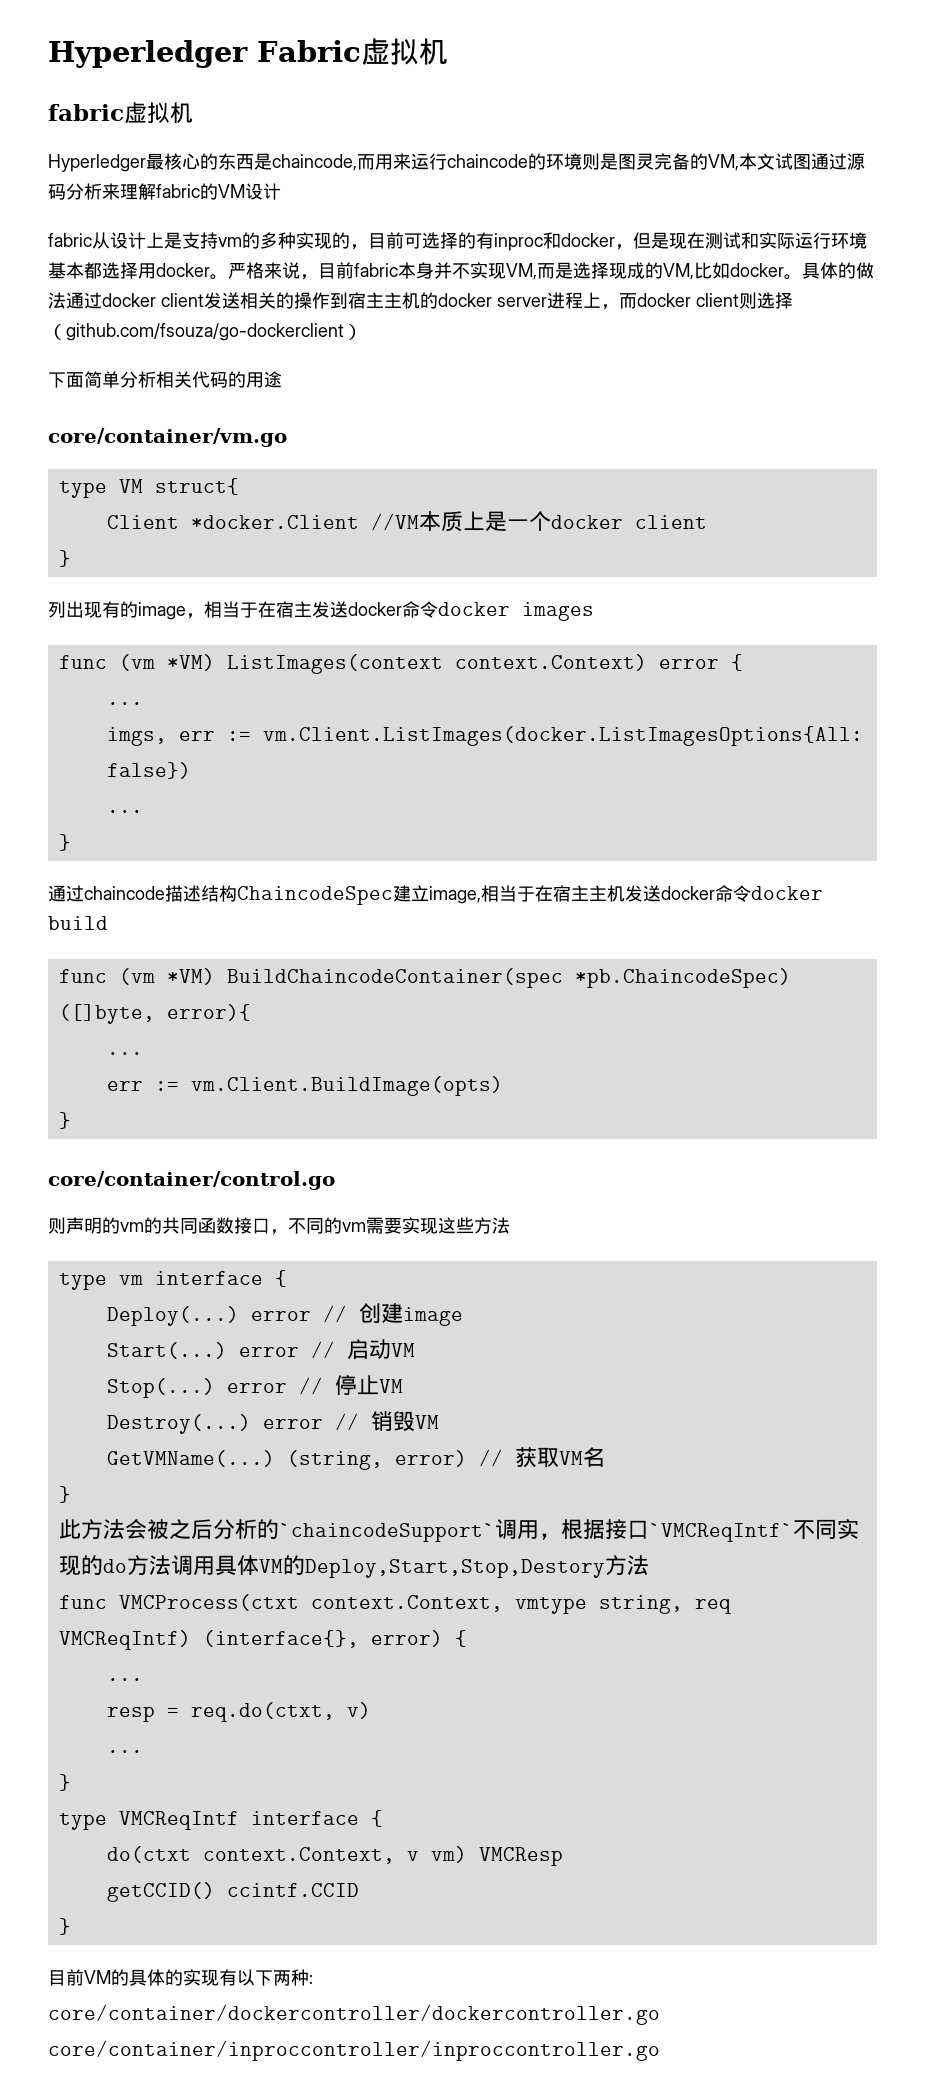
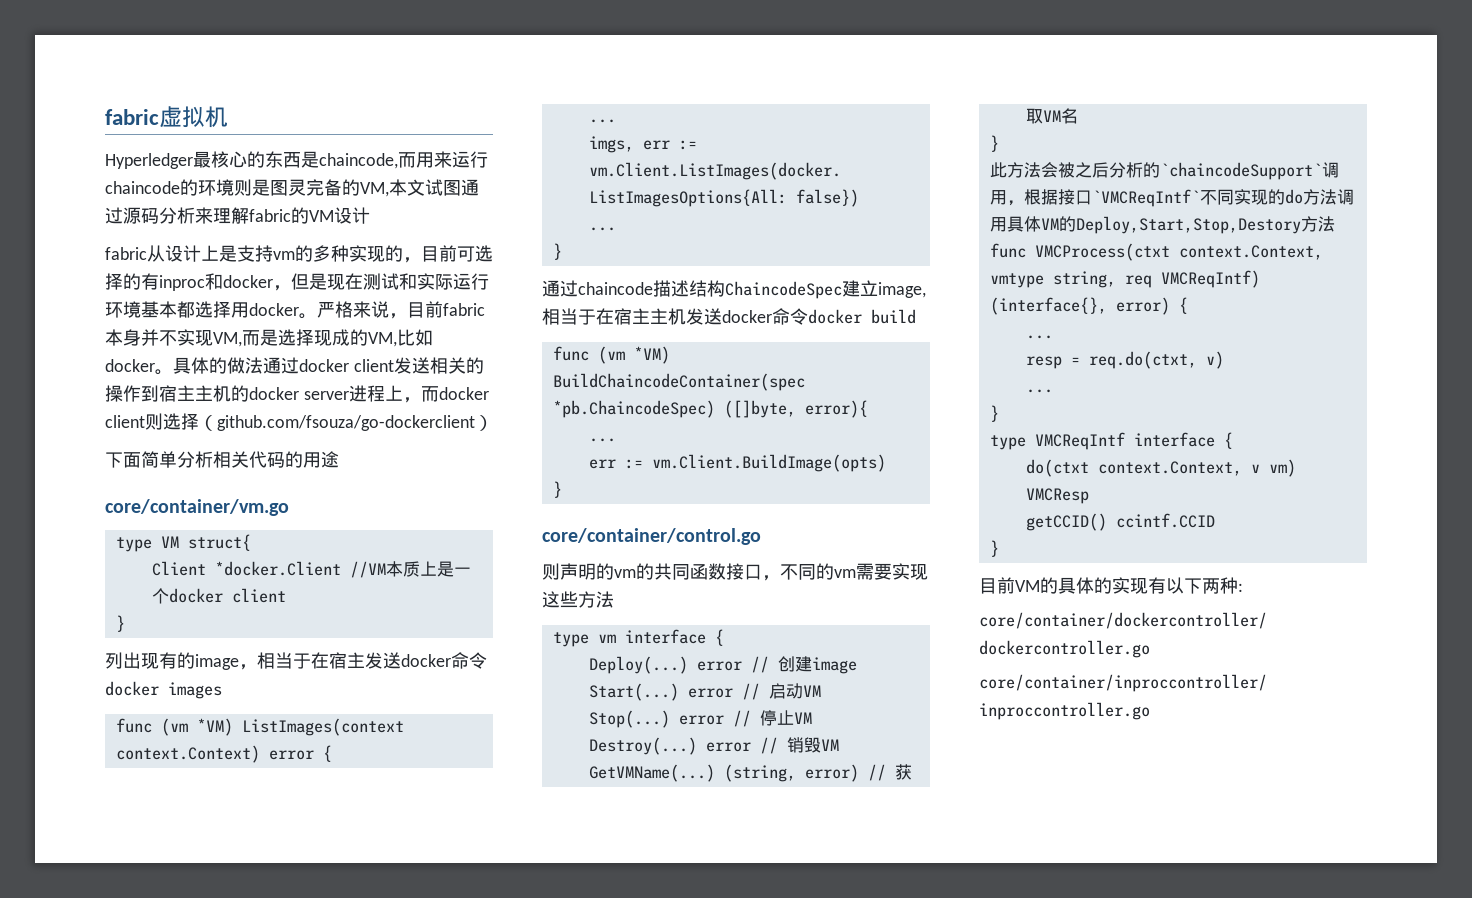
[48,38,448,68] Hyperledger Fabric虚拟机 // -> (105, 117) none

